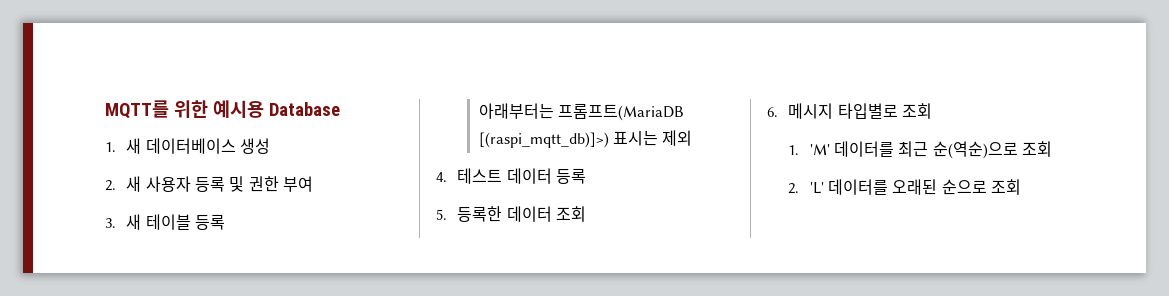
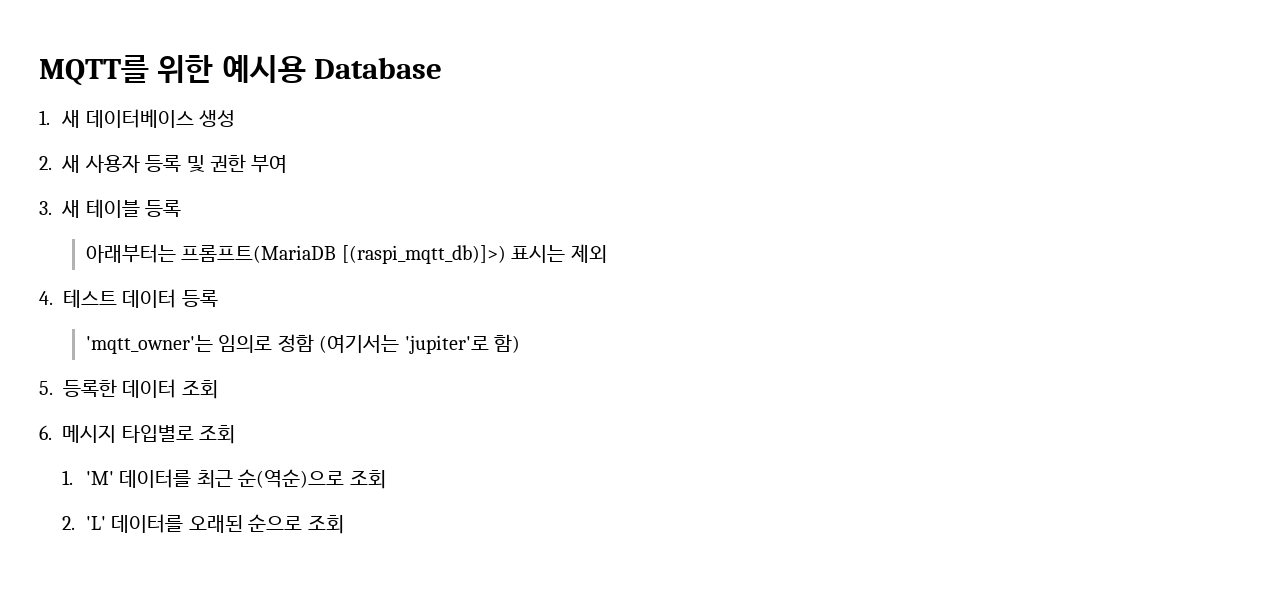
(586, 176) none -> [85,334,520,354] // 'mqtt_owner'는 임의로 정함 (여기서는 'jupiter'로 함)

